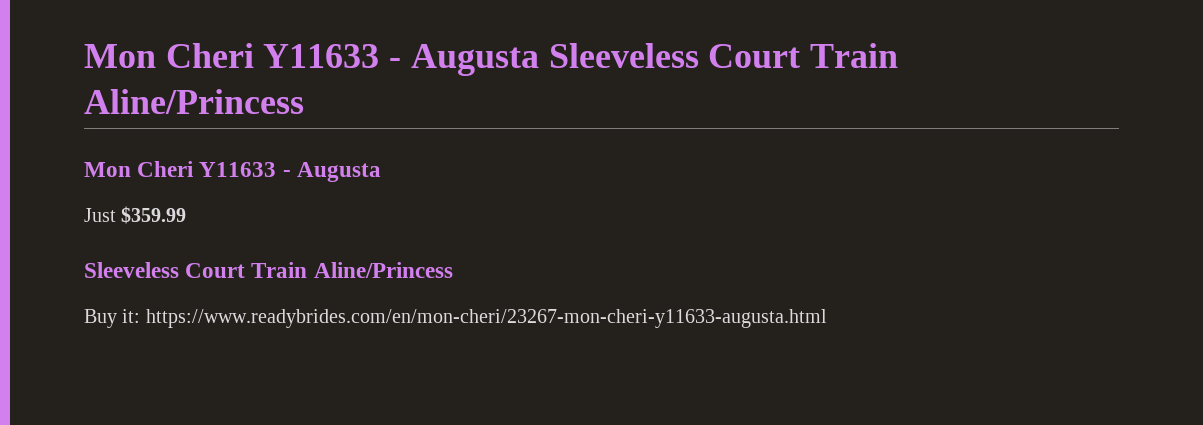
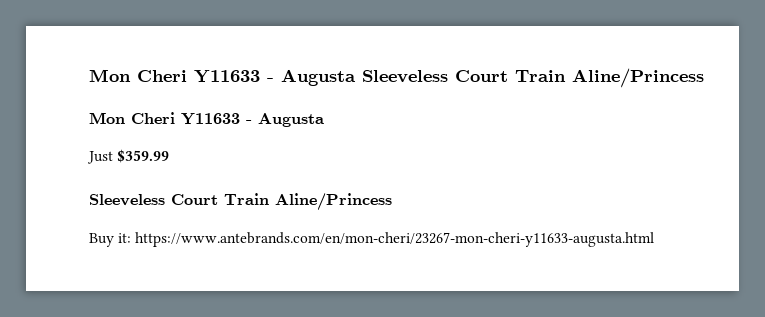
[145,309,827,328] https://www.readybrides.com/en/mon-cheri/23267-mon-cheri-y11633-augusta.html -> [135,232,655,247] https://www.antebrands.com/en/mon-cheri/23267-mon-cheri-y11633-augusta.html

